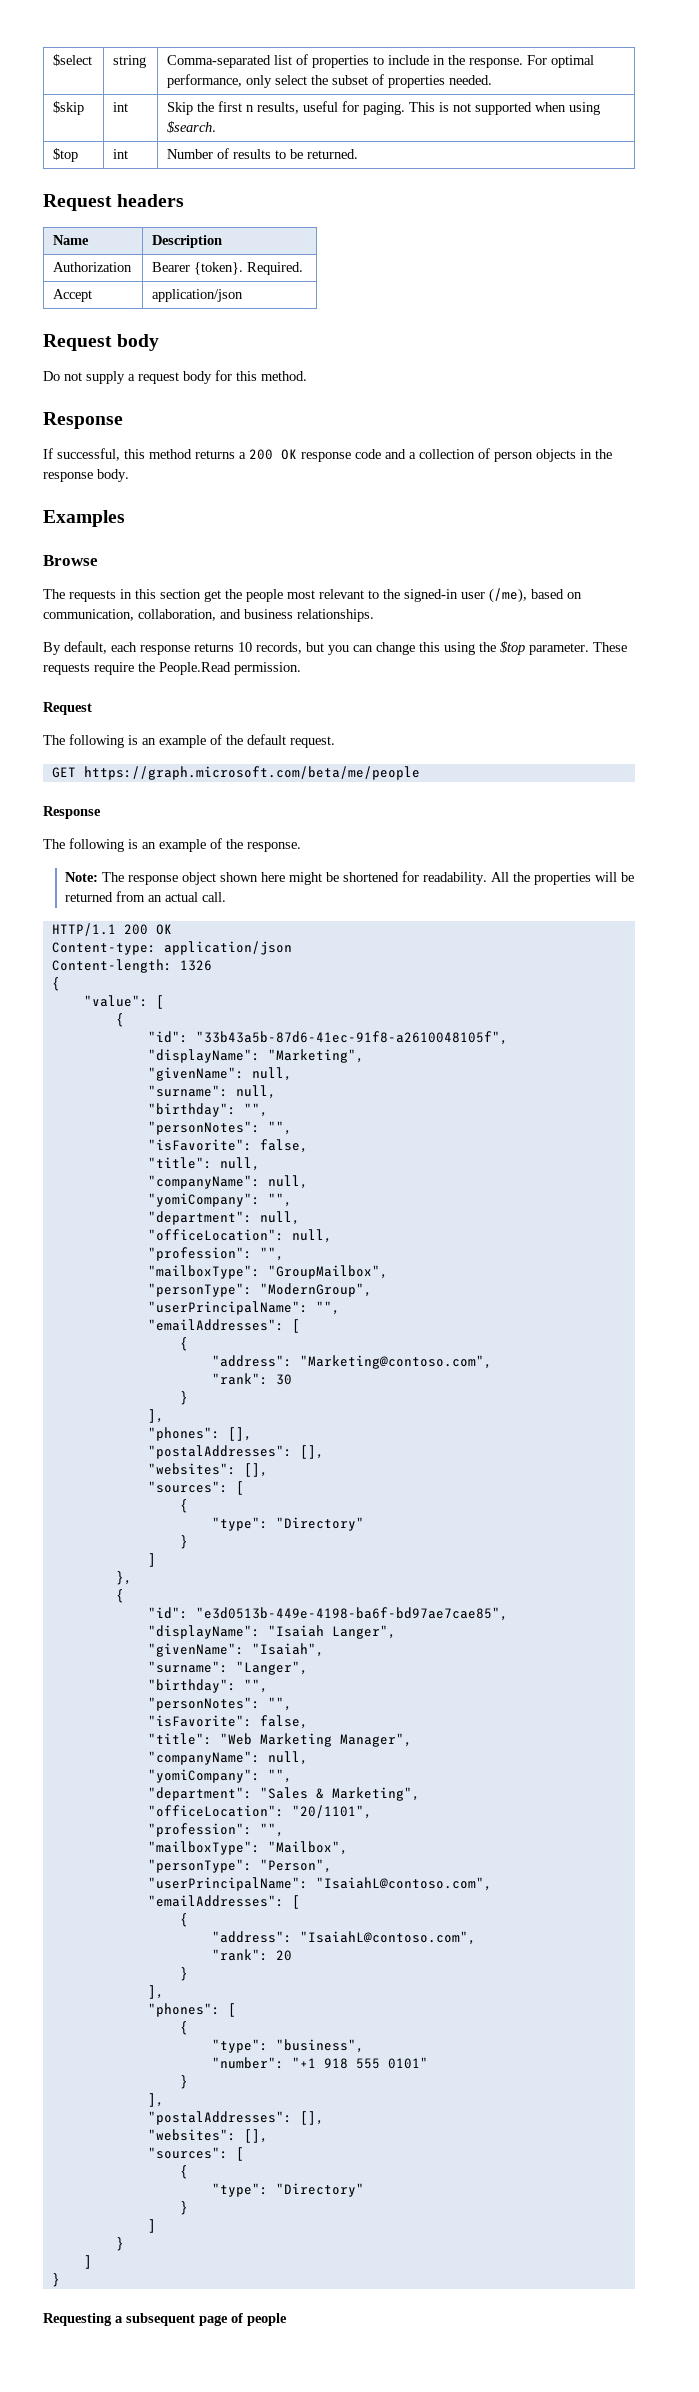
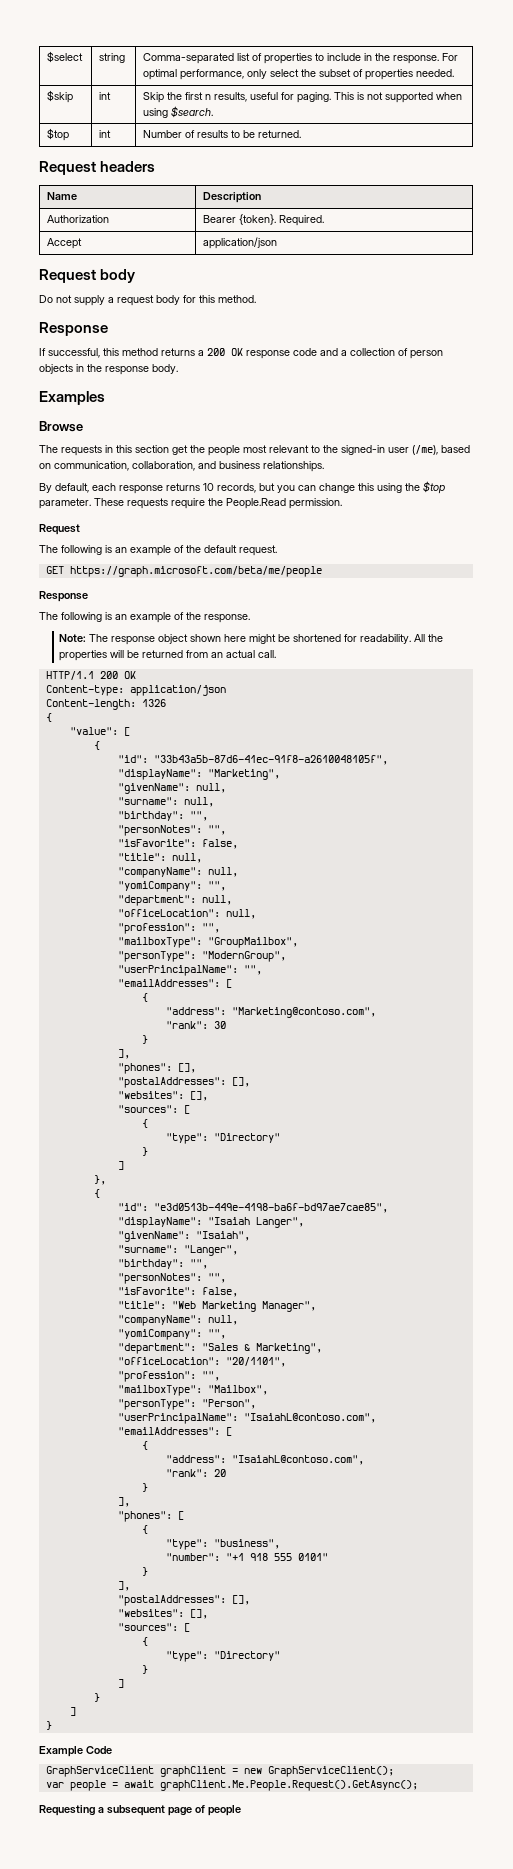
(60, 2280) none -> [39,1746,112,1757] [45,1766,394,1777] [45,1780,418,1791] // Example Code // GraphServiceClient graphClient = new GraphServiceClient(); // var people = await graphClient.Me.People.Request().GetAsync();

